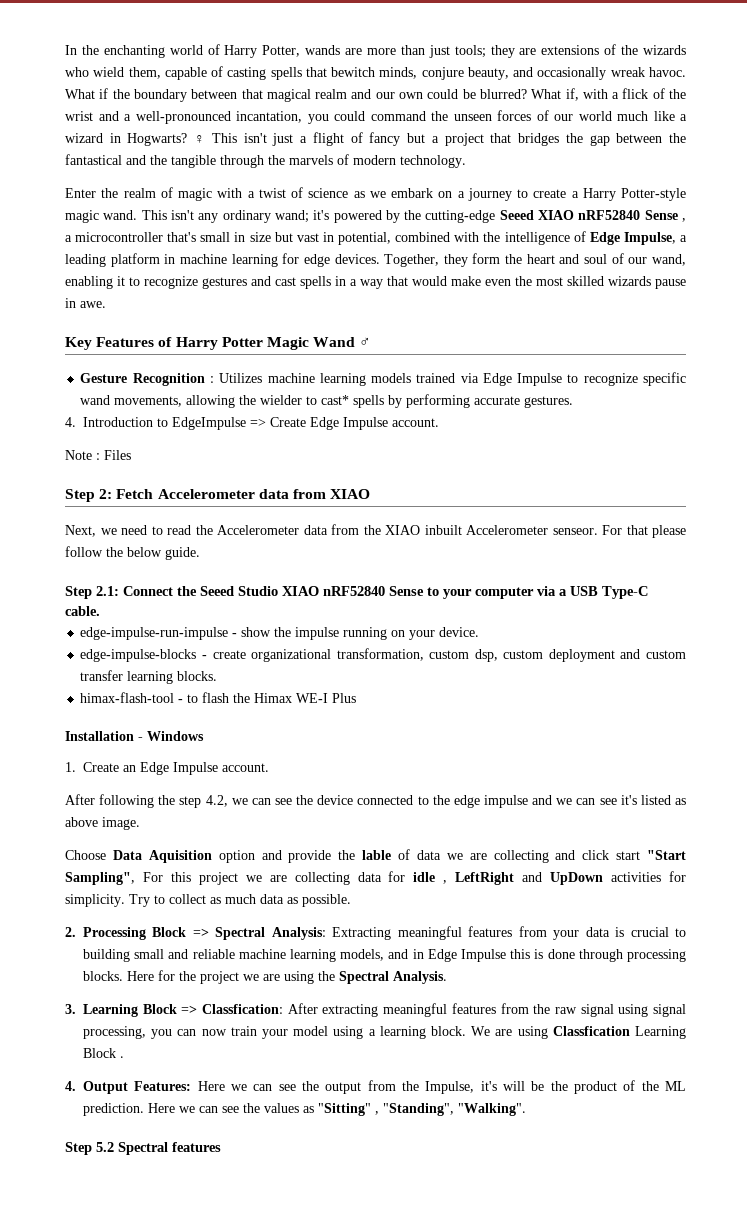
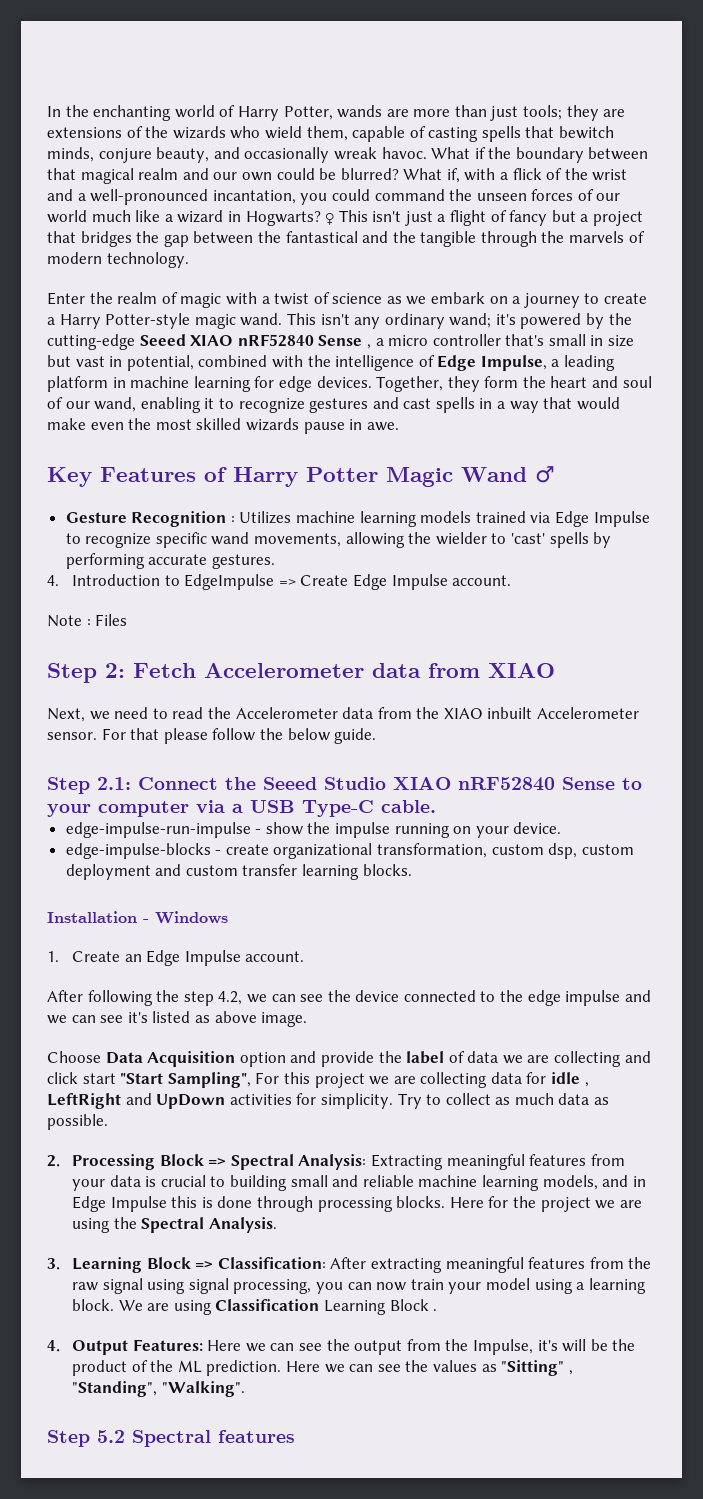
[75,232,164,242] microcontroller -> [388,334,501,346] micro controller
[321,395,350,405] cast* -> [511,533,546,544] 'cast'
[552,528,598,535] senseor. -> [47,732,97,740] sensor.
[80,692,357,703] // himax-flash-tool - to flash the Himax WE-I Plus -> (412, 870) none
[148,850,212,863] Aquisition -> [147,1051,236,1067] Acquisition
[362,850,392,860] lable -> [406,1051,445,1064] label
[202,1004,284,1014] Classfication: -> [217,1257,326,1269] Classification:
[552,1026,630,1036] Classfication -> [215,1299,320,1311] Classification

